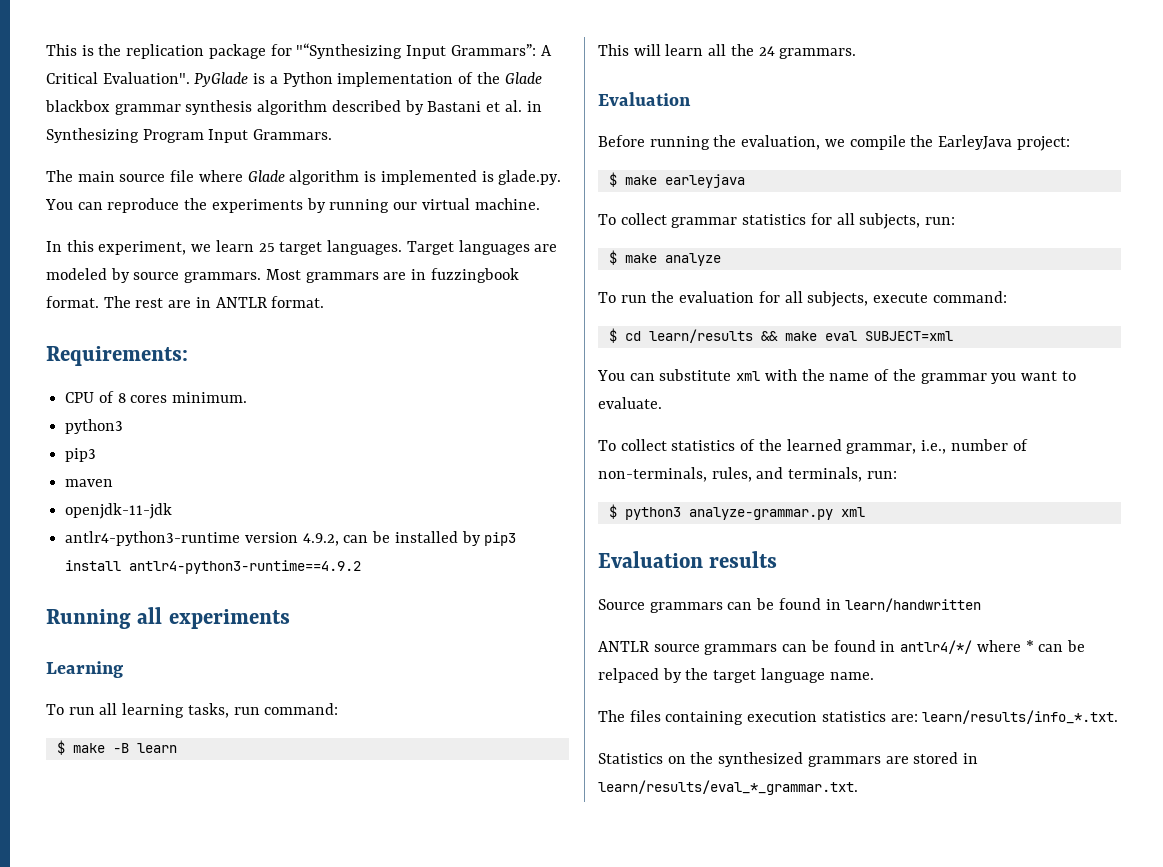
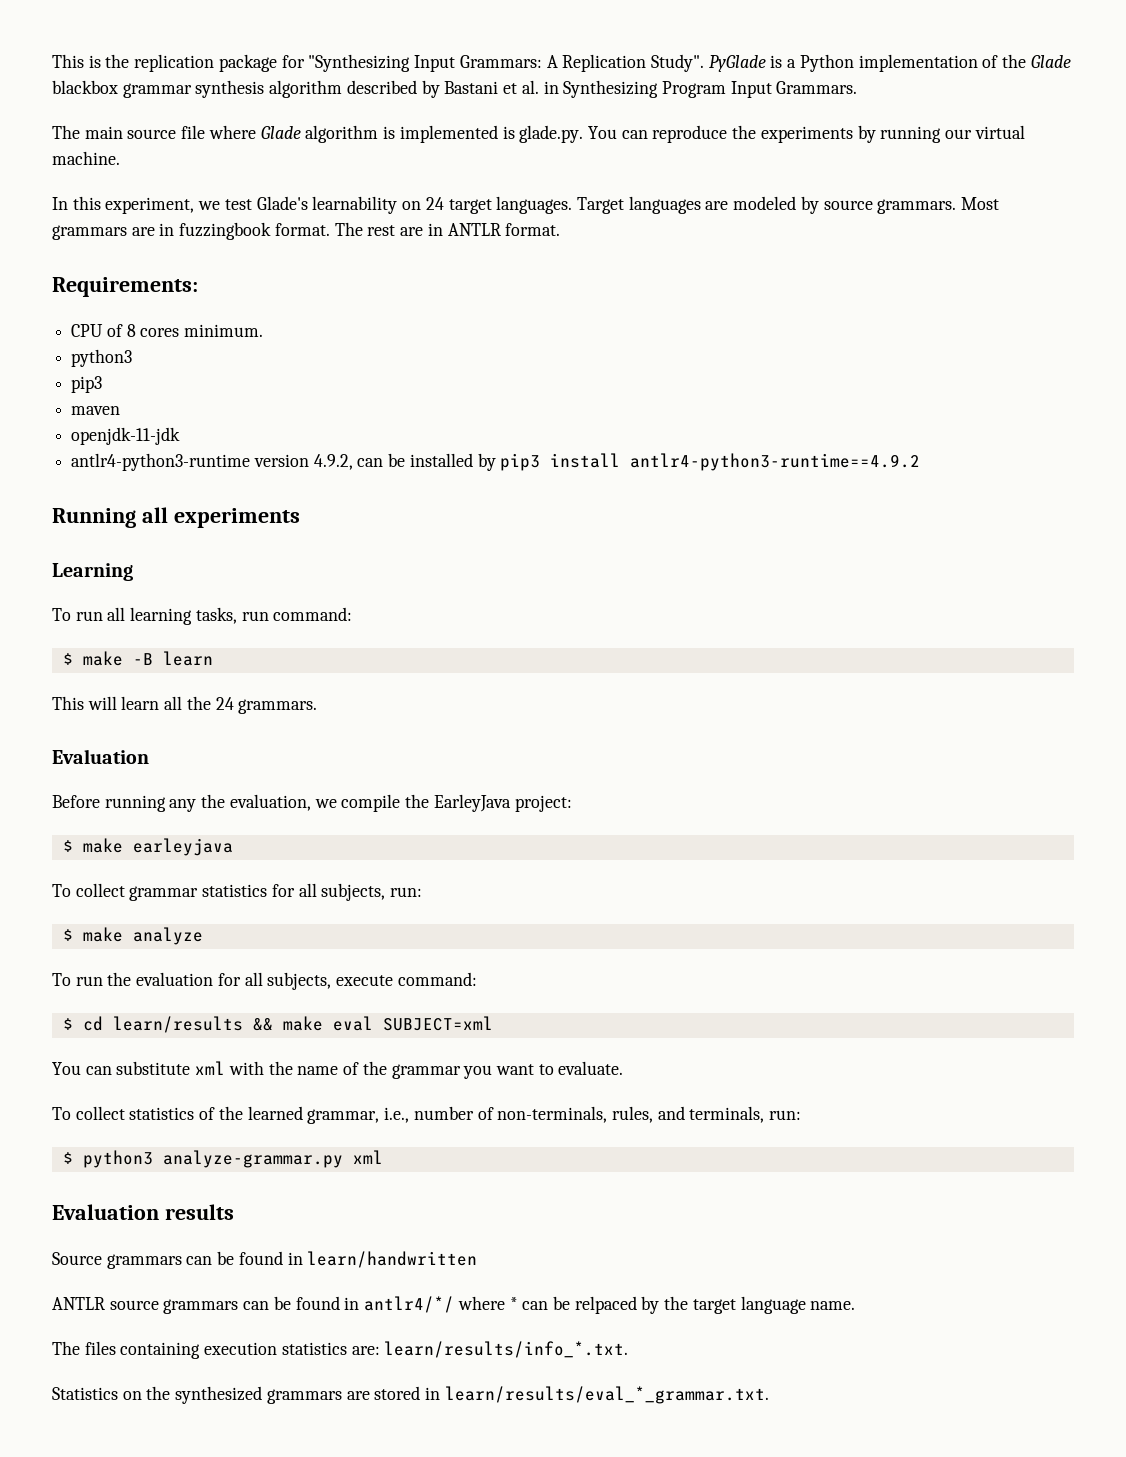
[296,43,552,59] [46,72,190,84] "“Synthesizing Input Grammars”: A Critical Evaluation". -> [308,54,704,72] "Synthesizing Input Grammars: A Replication Study".
[215,240,275,252] learn 25 -> [224,196,444,214] test Glade's learnability on 24
(710, 143) none -> [169,799,197,812] any

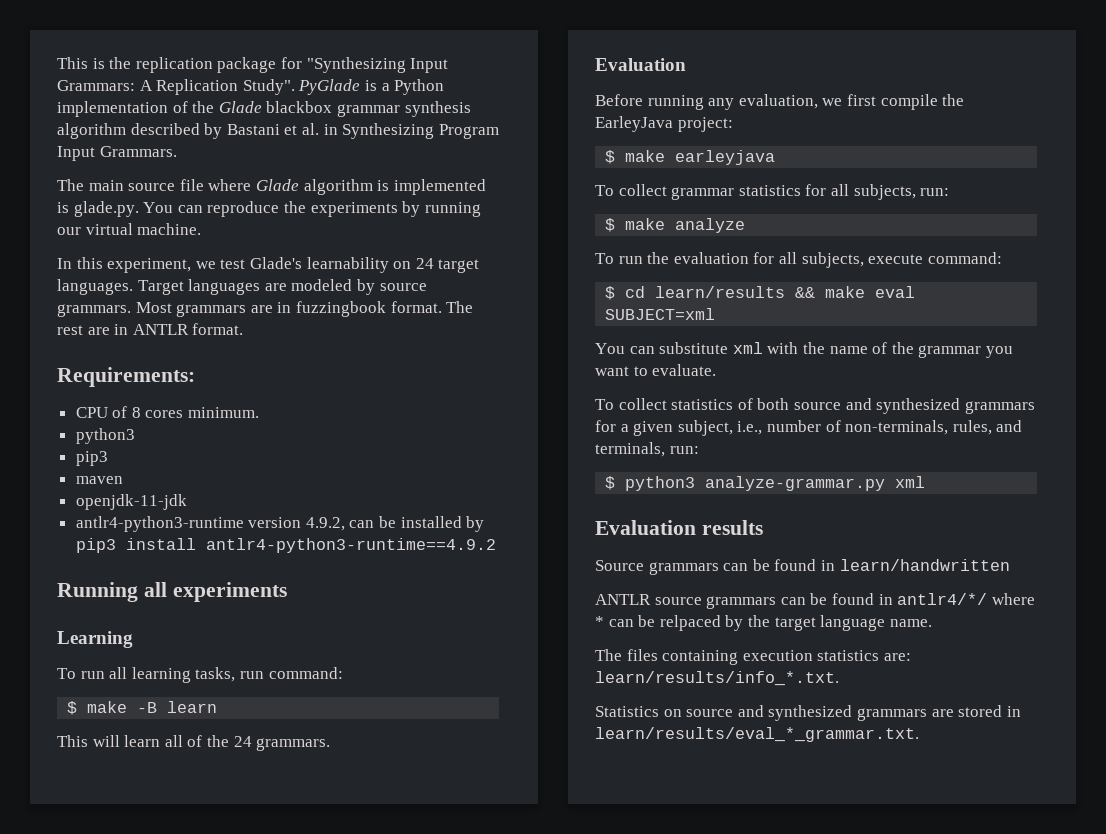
(183, 703) none -> [187,735,203,747] of
[201,794,226,808] the -> (735, 104) none
(337, 803) none -> [846,94,876,106] first
[218,1106,380,1124] the learned grammar, -> [757,398,1035,414] [595,420,733,436] both source and synthesized grammars for a given subject,
[146,1386,171,1400] the -> [686,705,764,717] source and

